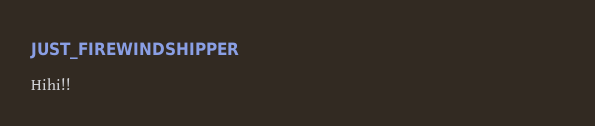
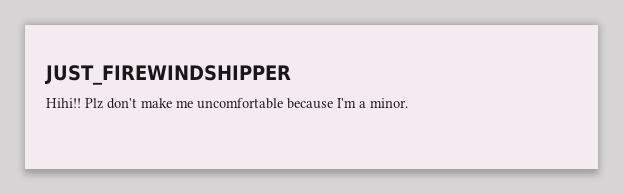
(71, 84) none -> [85,98,408,109] Plz don't make me uncomfortable because I'm a minor.

